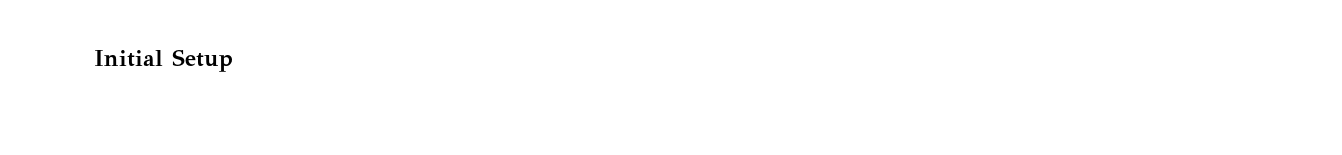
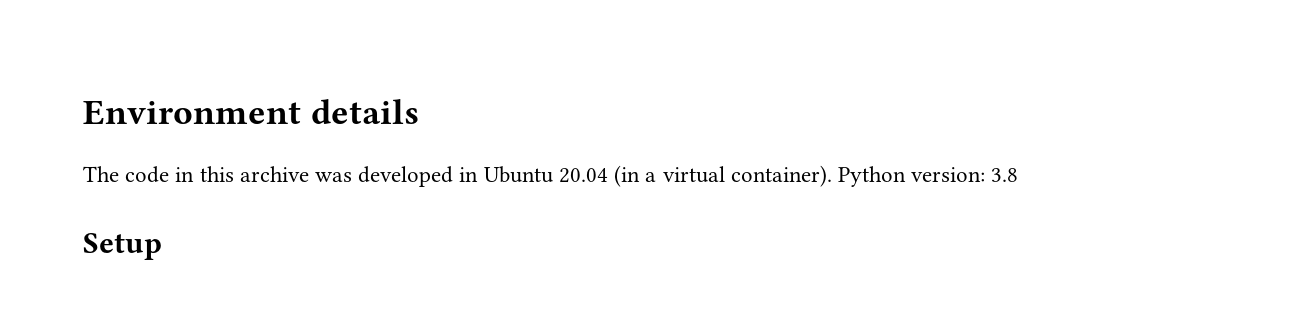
[94,50,163,67] Initial -> [83,99,419,125] [83,165,1019,187] Environment details // The code in this archive was developed in Ubuntu 20.04 (in a virtual container). Python version: 3.8 //

